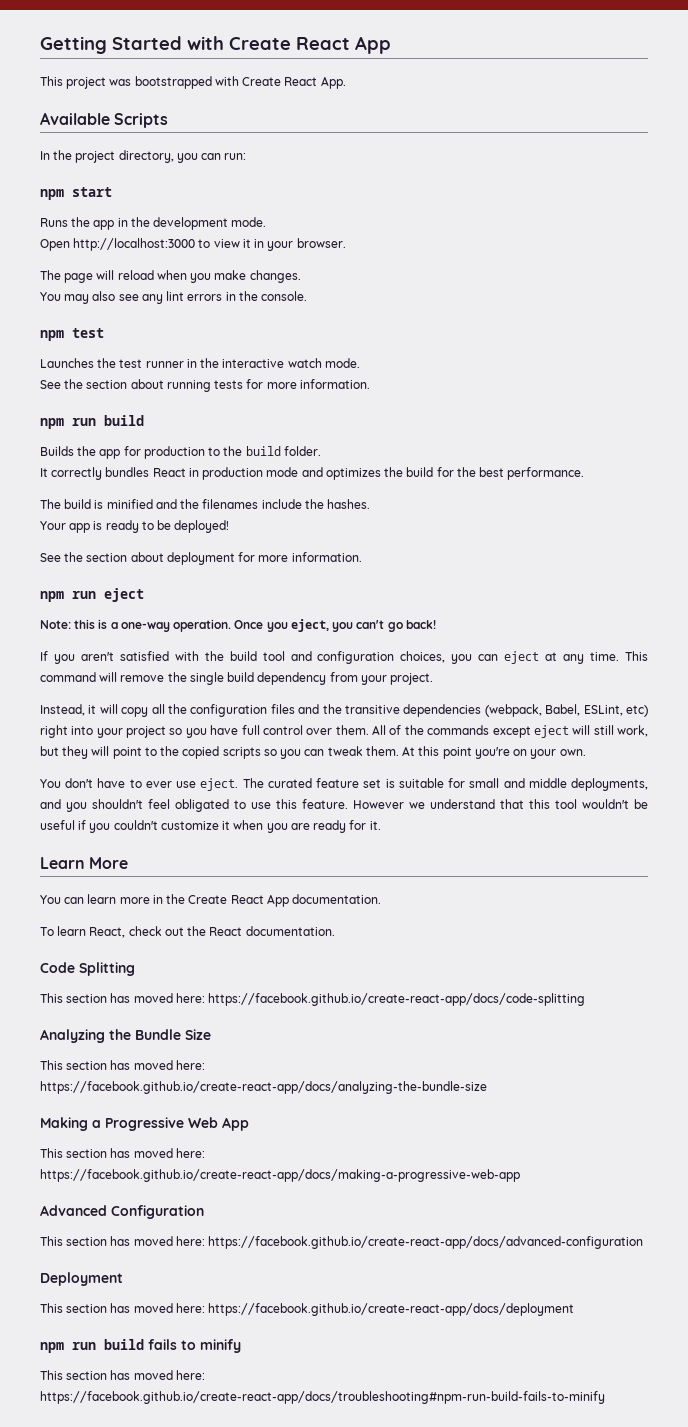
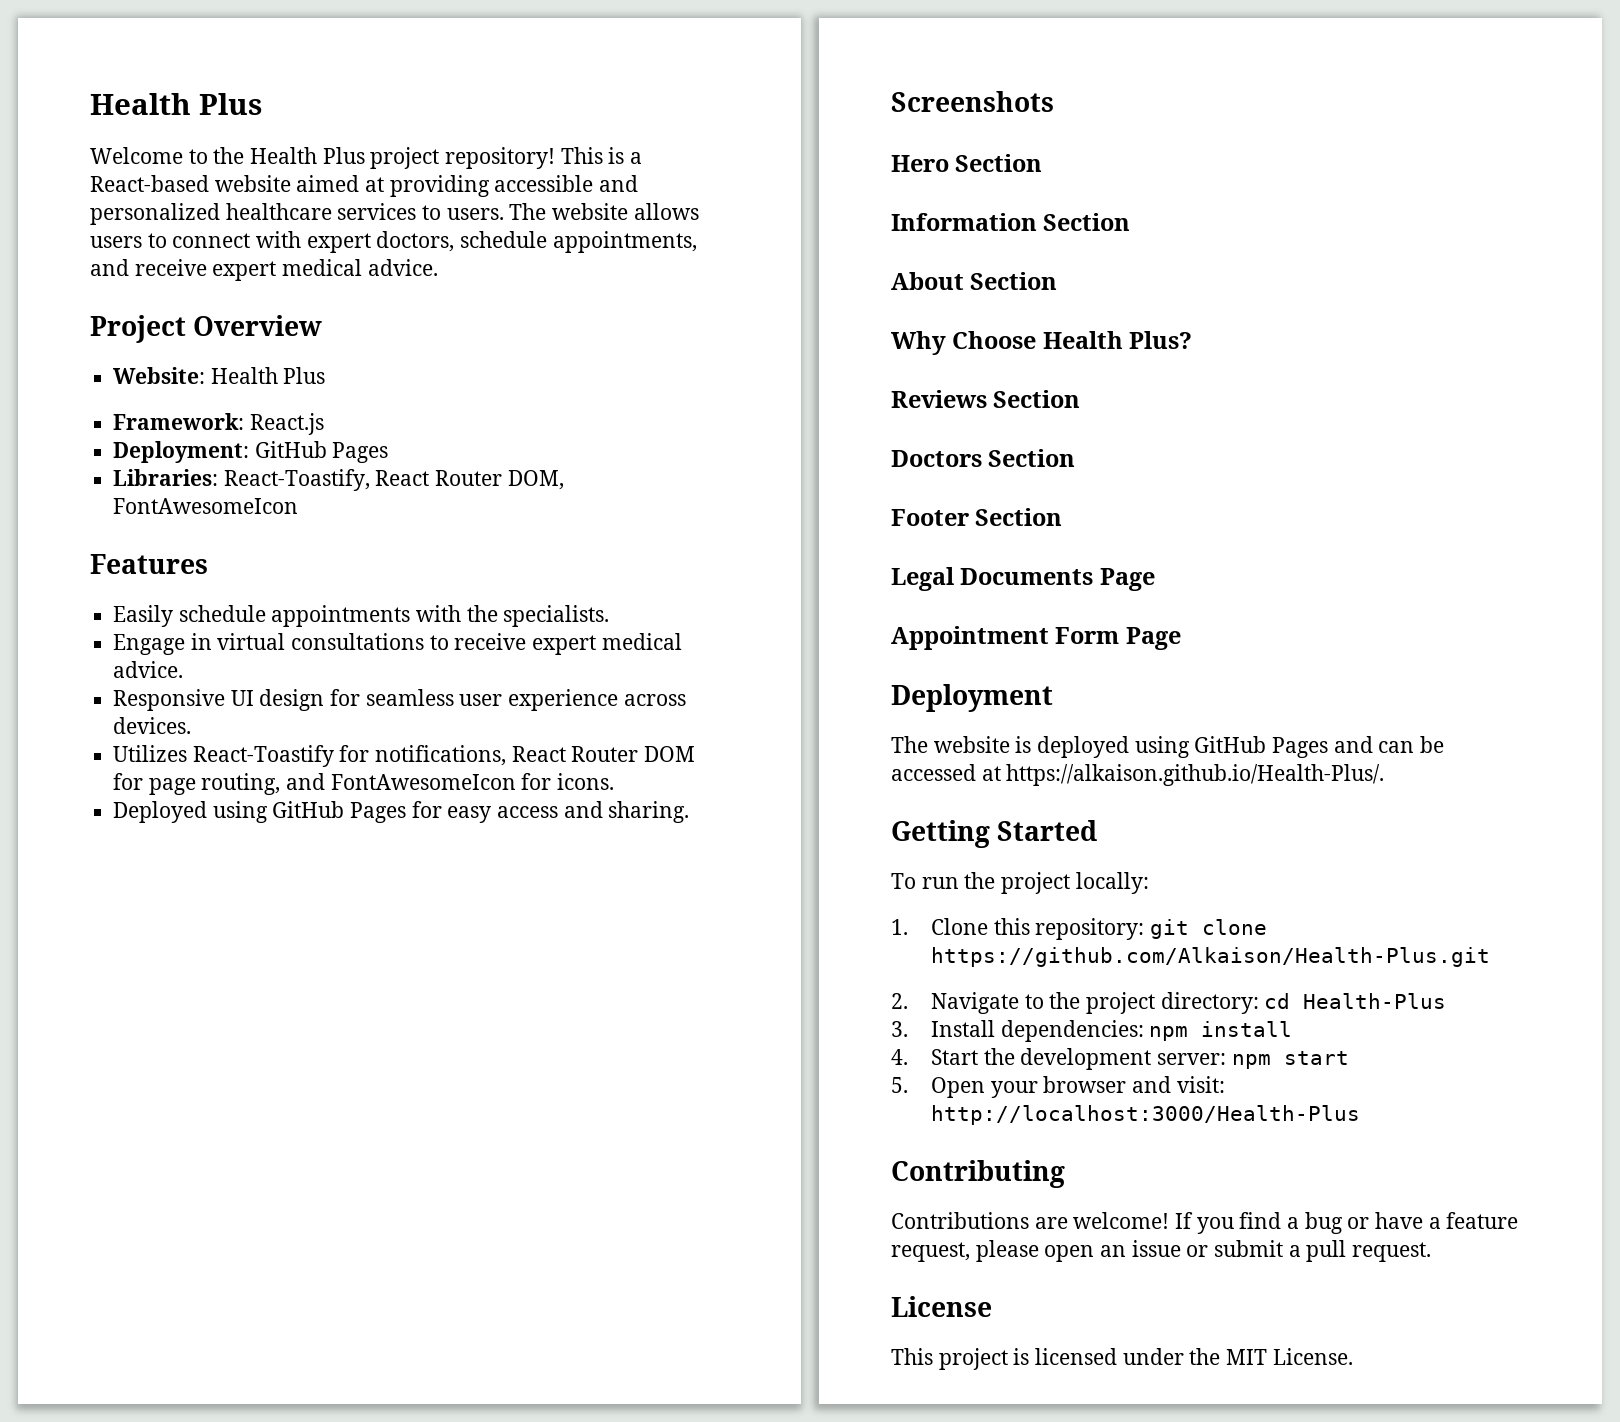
[40,36,391,54] [40,76,346,89] [40,112,169,128] [40,150,247,163] [40,187,112,200] [40,217,267,230] [40,238,346,251] [40,270,301,283] [40,291,308,304] [40,328,104,341] [40,358,360,368] [40,379,370,392] [40,415,144,429] [40,446,321,459] [40,467,585,480] [40,499,371,509] [40,520,230,533] [40,552,362,565] [40,588,144,602] [40,619,436,632] [40,651,649,664] [40,672,434,685] [40,704,648,717] [40,725,648,738] [40,746,586,759] [40,778,648,791] [40,799,648,812] [40,820,381,833] [40,857,129,869] [40,894,382,907] [40,926,335,938] [40,962,135,976] [40,993,586,1006] [40,1029,211,1043] [40,1060,205,1070] [40,1081,487,1094] [40,1117,249,1131] [40,1148,205,1158] [40,1169,520,1182] [40,1205,204,1219] [40,1236,644,1249] [40,1272,123,1286] [40,1303,575,1316] [40,1339,241,1353] [40,1370,205,1380] [40,1391,605,1404] Getting Started with Create React App // This project was bootstrapped with Create React App. // Available Scripts // In the project directory, you can run: // npm start // Runs the app in the development mode. // Open http://localhost:3000 to view it in your browser. // The page will reload when you make changes. // You may also see any lint errors in the console. // npm test // Launches the test runner in the interactive watch mode. // See the section about running tests for more information. // npm run build // Builds the app for production to the build folder. // It correctly bundles React in production mode and optimizes the build for the best performance. // The build is minified and the filenames include the hashes. // Your app is ready to be deployed! // See the section about deployment for more information. // npm run eject // Note: this is a one-way operation. Once you eject, you can't go back! // If you aren't satisfied with the build tool and configuration choices, you can eject at any time. This command will remove the single build dependency from your project. // Instead, it will copy all the configuration files and the transitive dependencies (webpack, Babel, ESLint, etc) right into your project so you have full control over them. All of the commands except eject will still work, but they will point to the copied scripts so you can tweak them. At this point you're on your own. // You don't have to ever use eject. The curated feature set is suitable for small and middle deployments, and you shouldn't feel obligated to use this feature. However we understand that this tool wouldn't be useful if you couldn't customize it when you are ready for it. // Learn More // You can learn more in the Create React App documentation. // To learn React, check out the React documentation. // Code Splitting // This section has moved here: https://facebook.github.io/create-react-app/docs/code-splitting // Analyzing the Bundle Size // This section has moved here: https://facebook.github.io/create-react-app/docs/analyzing-the-bundle-size // Making a Progressive Web App // This section has moved here: https://facebook.github.io/create-react-app/docs/making-a-progressive-web-app // Advanced Configuration // This section has moved here: https://facebook.github.io/create-react-app/docs/advanced-configuration // Deployment // This section has moved here: https://facebook.github.io/create-react-app/docs/deployment // npm run build fails to minify // This section has moved here: https://facebook.github.io/create-react-app/docs/troubleshooting#npm-run-build-fails-to-minify -> [90,93,262,115] [90,147,643,169] [90,175,639,197] [90,203,699,225] [90,231,697,253] [90,259,438,281] [90,315,323,343] [113,367,326,384] [113,413,324,435] [113,441,389,463] [113,469,564,491] [113,498,299,514] [90,554,208,574] [113,605,610,627] [113,633,682,655] [113,661,184,678] [113,689,686,711] [113,717,192,734] [113,745,696,767] [113,773,615,795] [113,801,690,823] [891,91,1054,112] [891,154,1043,172] [891,213,1131,231] [891,272,1058,290] [891,331,1193,355] [891,390,1081,408] [891,449,1076,467] [891,508,1063,526] [891,567,1155,591] [891,626,1181,650] [891,684,1053,712] [891,736,1445,758] [891,764,1385,786] [891,820,1098,848] [891,872,1149,894] [891,918,1267,940] [930,947,1490,967] [891,992,1447,1014] [891,1020,1293,1042] [891,1048,1349,1070] [891,1076,1225,1098] [930,1105,1360,1125] [891,1160,1065,1188] [891,1212,1519,1234] [891,1240,1432,1262] [891,1296,992,1317] [891,1348,1353,1370] Health Plus // Welcome to the Health Plus project repository! This is a React-based website aimed at providing accessible and personalized healthcare services to users. The website allows users to connect with expert doctors, schedule appointments, and receive expert medical advice. // Project Overview // Website: Health Plus // Framework: React.js // Deployment: GitHub Pages // Libraries: React-Toastify, React Router DOM, FontAwesomeIcon // Features // Easily schedule appointments with the specialists. // Engage in virtual consultations to receive expert medical advice. // Responsive UI design for seamless user experience across devices. // Utilizes React-Toastify for notifications, React Router DOM for page routing, and FontAwesomeIcon for icons. // Deployed using GitHub Pages for easy access and sharing. // Screenshots // Hero Section // Information Section // About Section // Why Choose Health Plus? // Reviews Section // Doctors Section // Footer Section // Legal Documents Page // Appointment Form Page // Deployment // The website is deployed using GitHub Pages and can be accessed at https://alkaison.github.io/Health-Plus/. // Getting Started // To run the project locally: // 1. Clone this repository: git clone https://github.com/Alkaison/Health-Plus.git // 2. Navigate to the project directory: cd Health-Plus // 3. Install dependencies: npm install // 4. Start the development server: npm start // 5. Open your browser and visit: http://localhost:3000/Health-Plus // Contributing // Contributions are welcome! If you find a bug or have a feature request, please open an issue or submit a pull request. // License // This project is licensed under the MIT License.

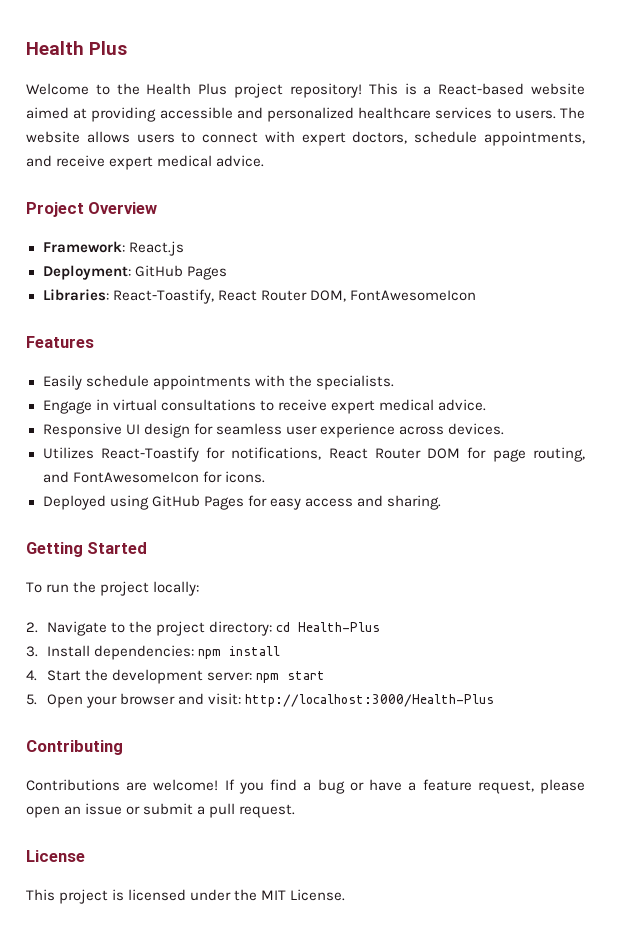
[113,367,326,384] // Website: Health Plus -> (158, 208) none
[891,91,1054,112] [891,154,1043,172] [891,213,1131,231] [891,272,1058,290] [891,331,1193,355] [891,390,1081,408] [891,449,1076,467] [891,508,1063,526] [891,567,1155,591] [891,626,1181,650] [891,684,1053,712] [891,736,1445,758] [891,764,1385,786] // Screenshots // Hero Section // Information Section // About Section // Why Choose Health Plus? // Reviews Section // Doctors Section // Footer Section // Legal Documents Page // Appointment Form Page // Deployment // The website is deployed using GitHub Pages and can be accessed at https://alkaison.github.io/Health-Plus/. -> (441, 502) none
[891,918,1267,940] [930,947,1490,967] // 1. Clone this repository: git clone https://github.com/Alkaison/Health-Plus.git -> (200, 588) none

